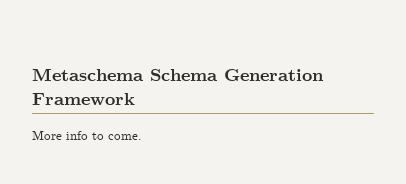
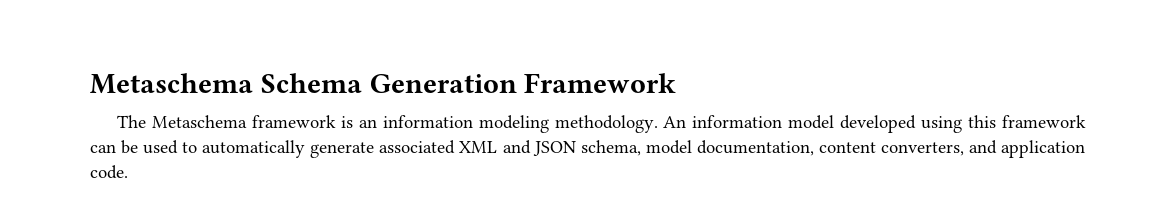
[32,130,142,140] More info to come. -> [117,115,1087,133] [90,140,1085,158] [90,165,128,179] The Metaschema framework is an information modeling methodology. An information model developed using this framework can be used to automatically generate associated XML and JSON schema, model documentation, content converters, and application code.

